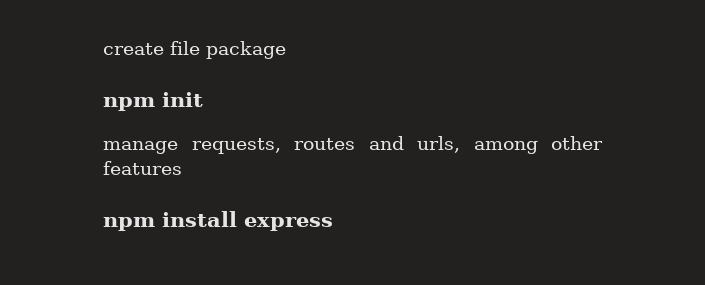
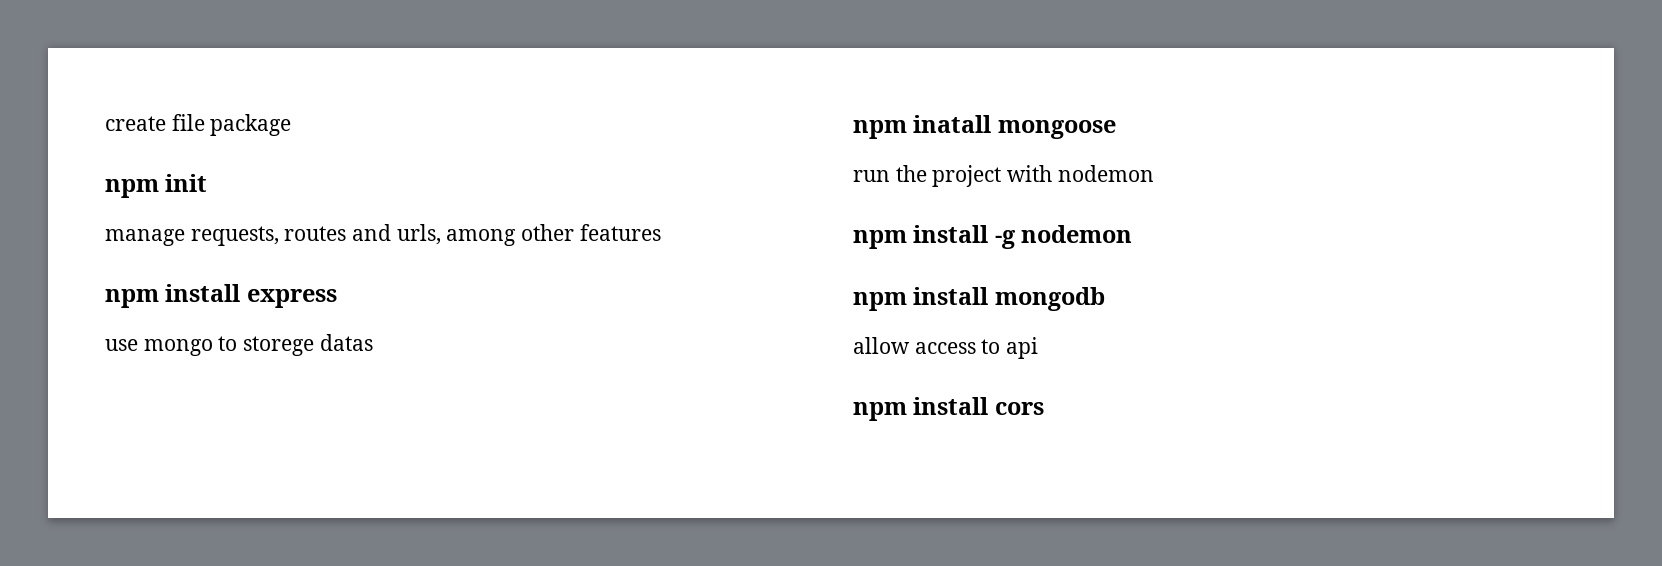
(333, 224) none -> [105,334,373,356] [853,115,1116,139] [853,165,1154,187] [853,225,1133,249] [853,287,1105,311] [853,337,1039,359] [853,397,1044,421] // use mongo to storege datas // npm inatall mongoose // run the project with nodemon // npm install -g nodemon // npm install mongodb // allow access to api // npm install cors

